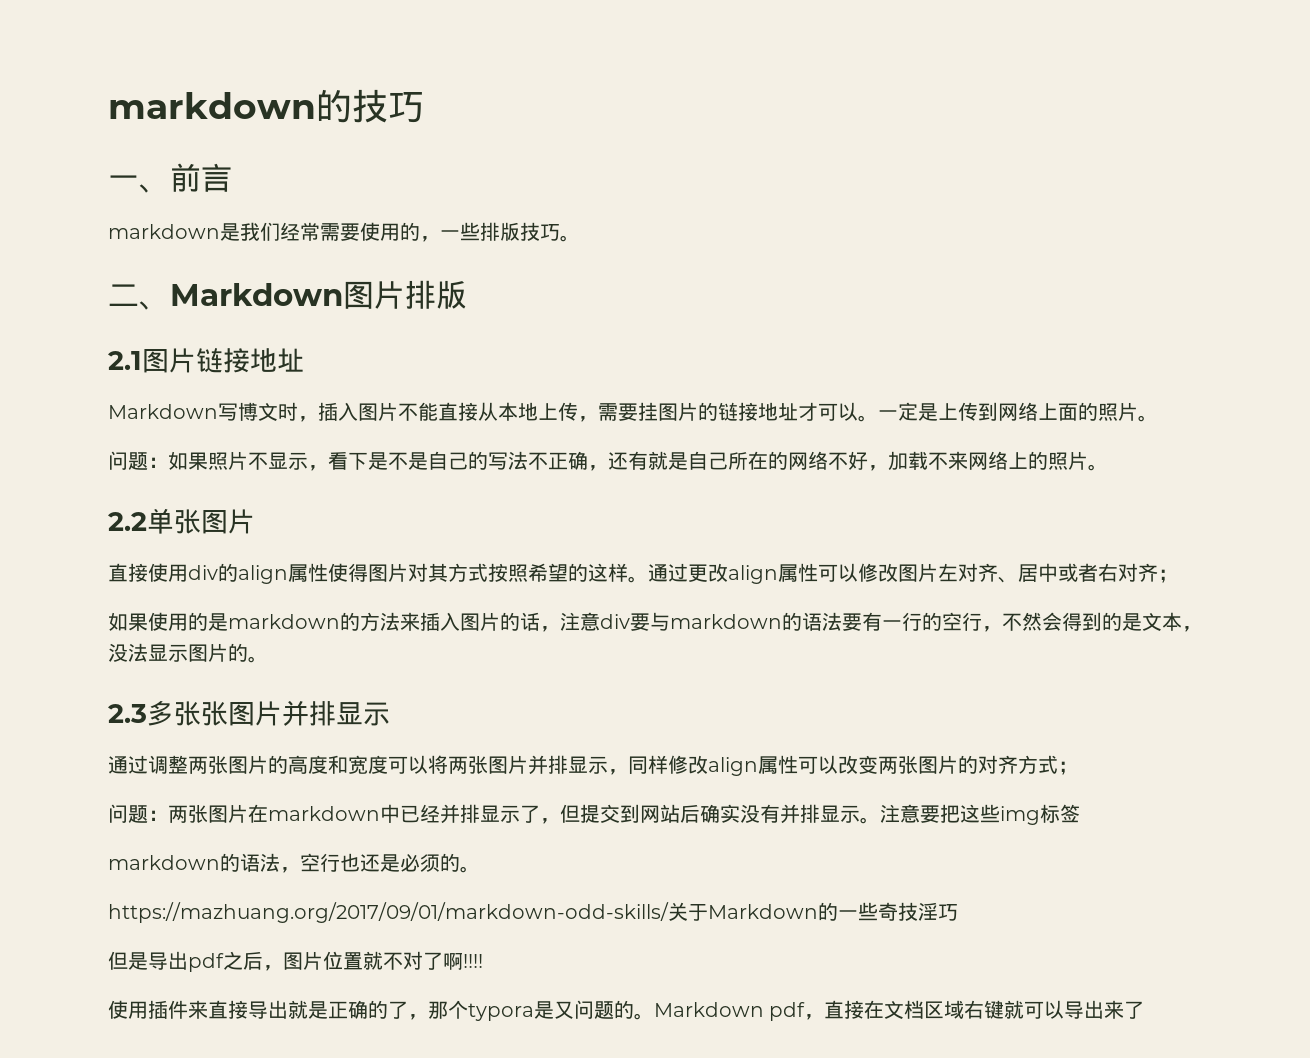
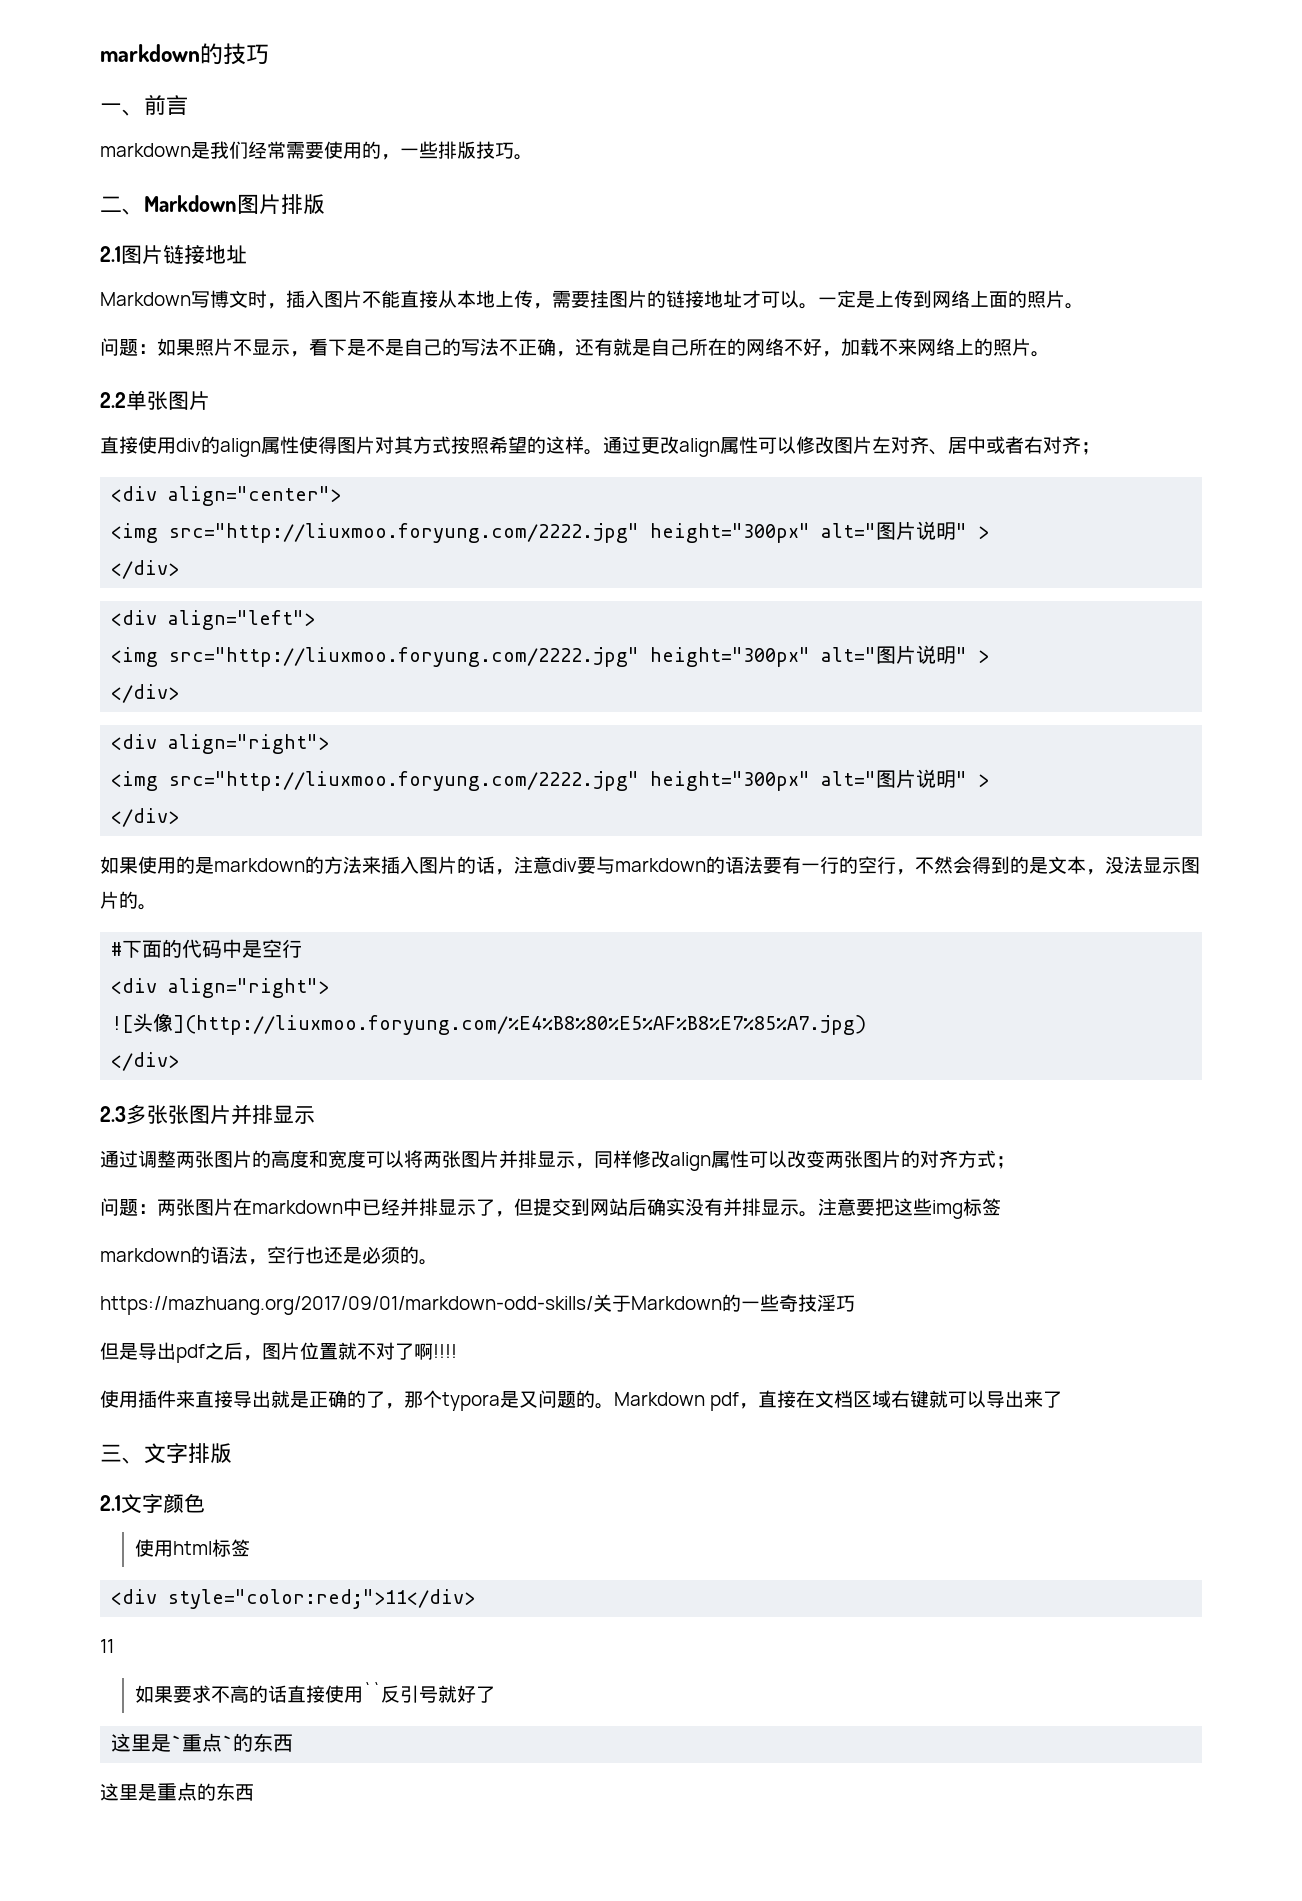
(1178, 576) none -> [111,486,342,506] [111,521,990,543] [111,560,180,579] [111,610,316,630] [111,645,990,667] [111,684,180,703] [111,734,330,754] [111,769,990,791] [111,808,180,827] // <div align="center"> // <img src="http://liuxmoo.foryung.com/2222.jpg" height="300px" alt="图片说明" > // </div> // <div align="left"> // <img src="http://liuxmoo.foryung.com/2222.jpg" height="300px" alt="图片说明" > // </div> // <div align="right"> // <img src="http://liuxmoo.foryung.com/2222.jpg" height="300px" alt="图片说明" > // </div>
(268, 659) none -> [111,939,303,958] [111,978,330,998] [111,1013,867,1035] [111,1052,180,1071] // #下面的代码中是空行 // <div align="right"> // ![头像](http://liuxmoo.foryung.com/%E4%B8%80%E5%AF%B8%E7%85%A7.jpg) // </div>
(1145, 1010) none -> [100,1443,232,1464] [100,1493,205,1514] [134,1539,250,1557] [111,1589,476,1609] [100,1639,114,1653] [134,1682,495,1703] [111,1733,294,1752] [100,1782,254,1801] // 三、文字排版 // 2.1文字颜色 // 使用html标签 // <div style="color:red;">11</div> // 11 // 如果要求不高的话直接使用``反引号就好了 // 这里是`重点`的东西 // 这里是重点的东西

